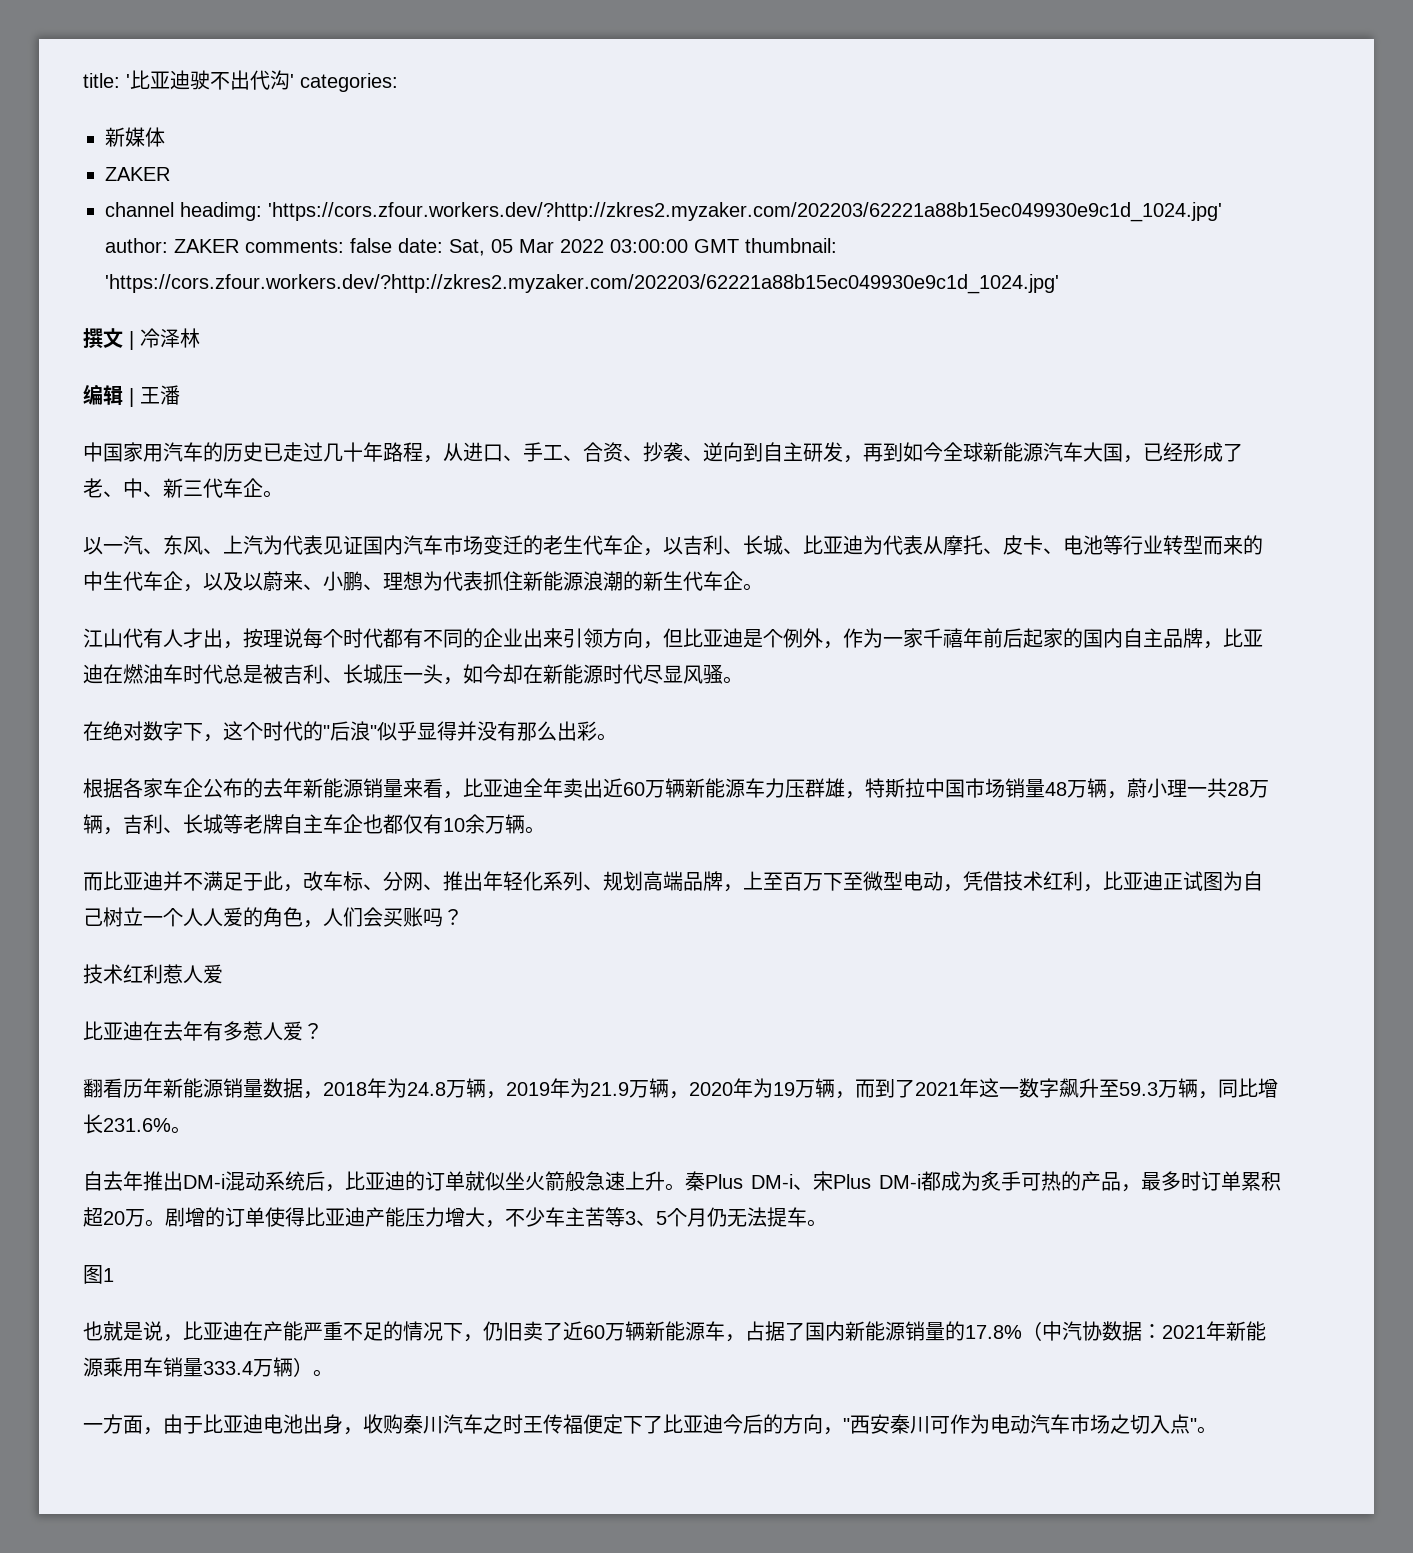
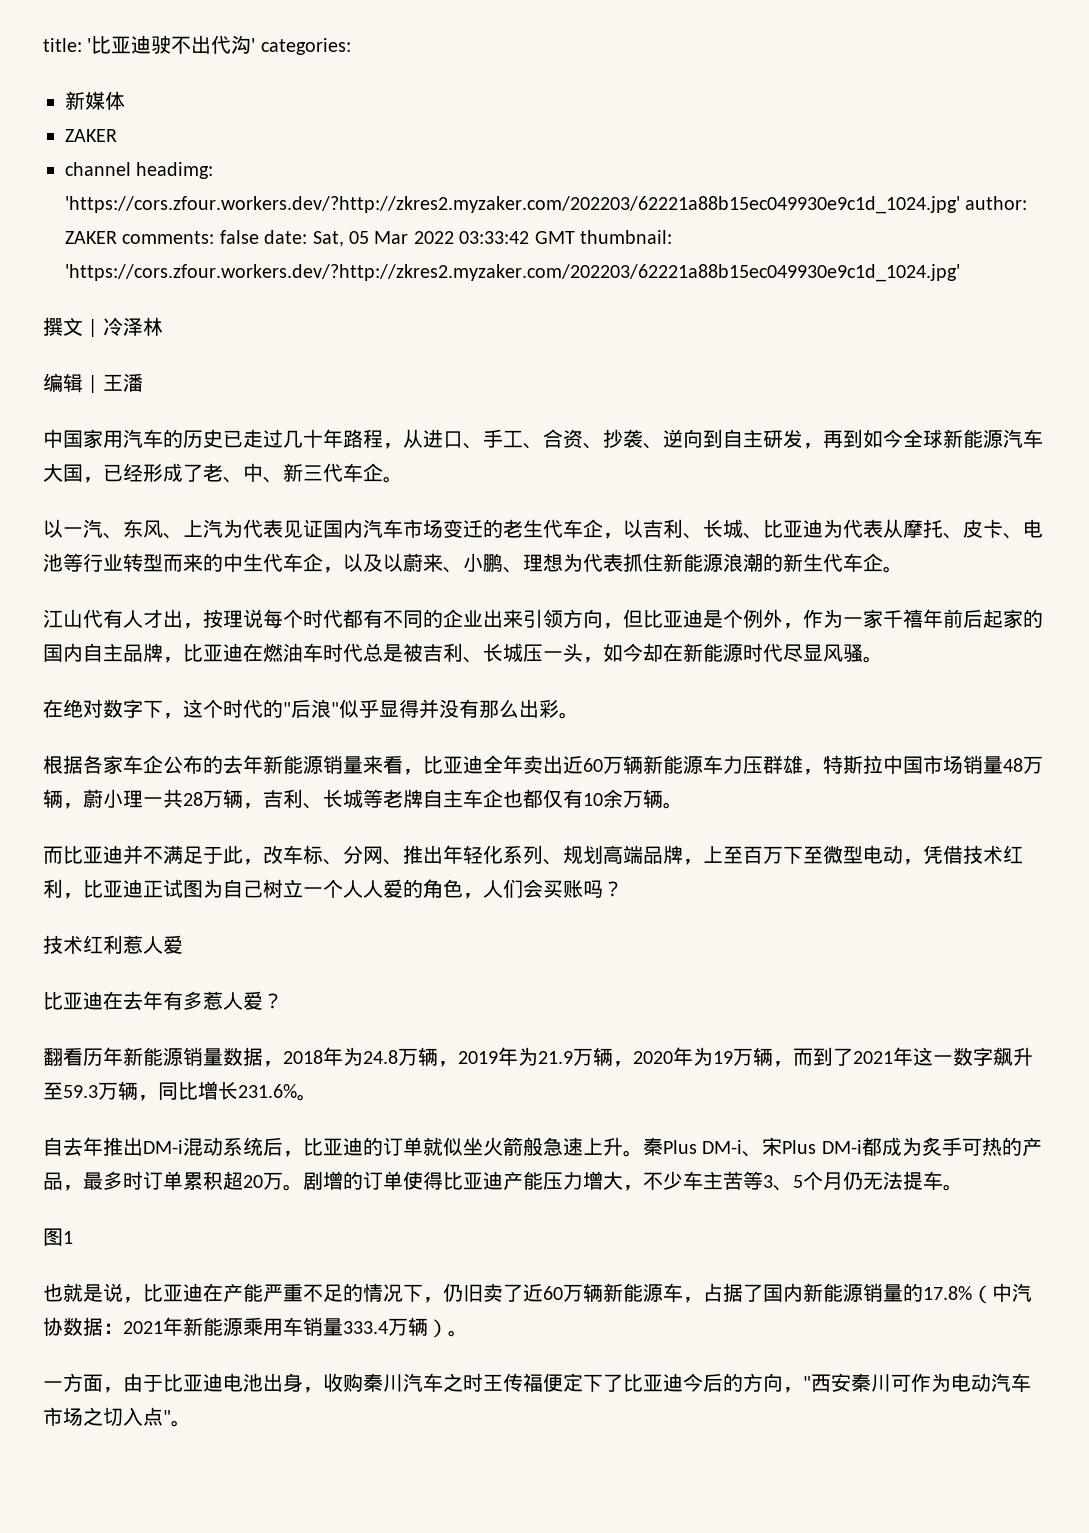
[610,239,688,253] 03:00:00 -> [459,231,530,244] 03:33:42

